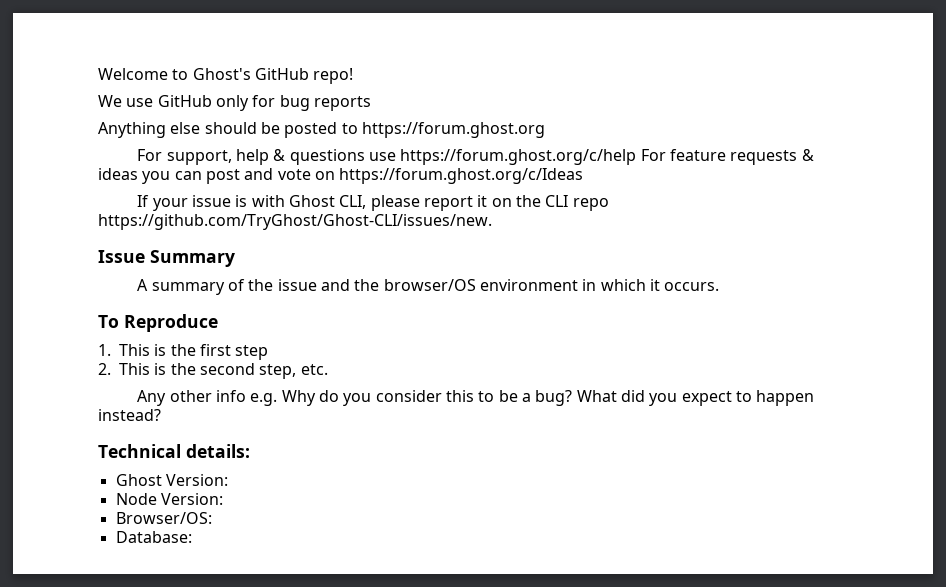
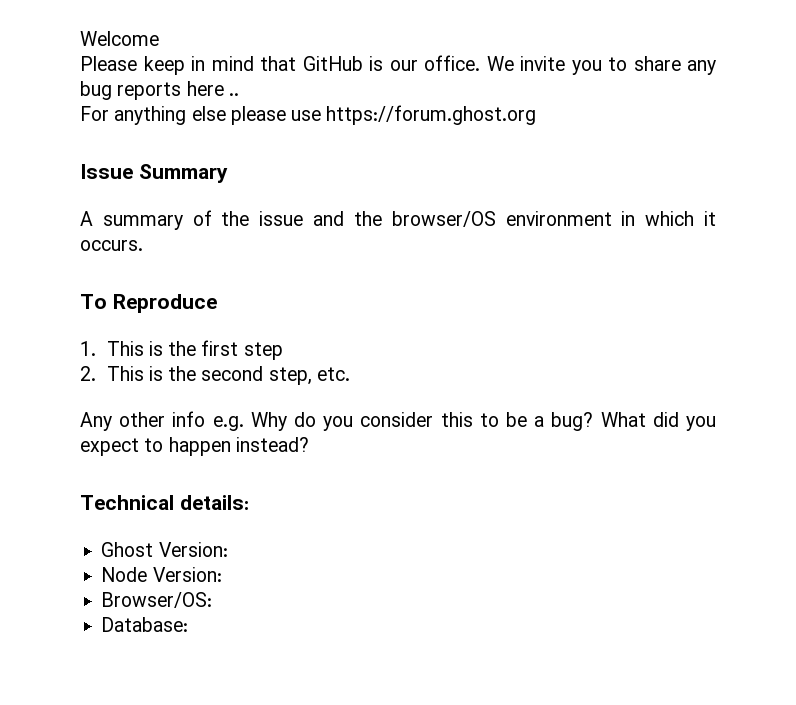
[172,68,354,84] [98,95,371,111] [98,122,545,138] [137,149,814,165] [98,168,584,184] [137,195,609,211] [98,214,492,230] to Ghost's GitHub repo! // We use GitHub only for bug reports // Anything else should be posted to https://forum.ghost.org // For support, help & questions use https://forum.ghost.org/c/help For feature requests & ideas you can post and vote on https://forum.ghost.org/c/Ideas // If your issue is with Ghost CLI, please report it on the CLI repo https://github.com/TryGhost/Ghost-CLI/issues/new. -> [80,55,716,75] [80,81,239,100] [80,105,537,125] // Please keep in mind that GitHub is our office. We invite you to share any bug reports here .. // For anything else please use https://forum.ghost.org

